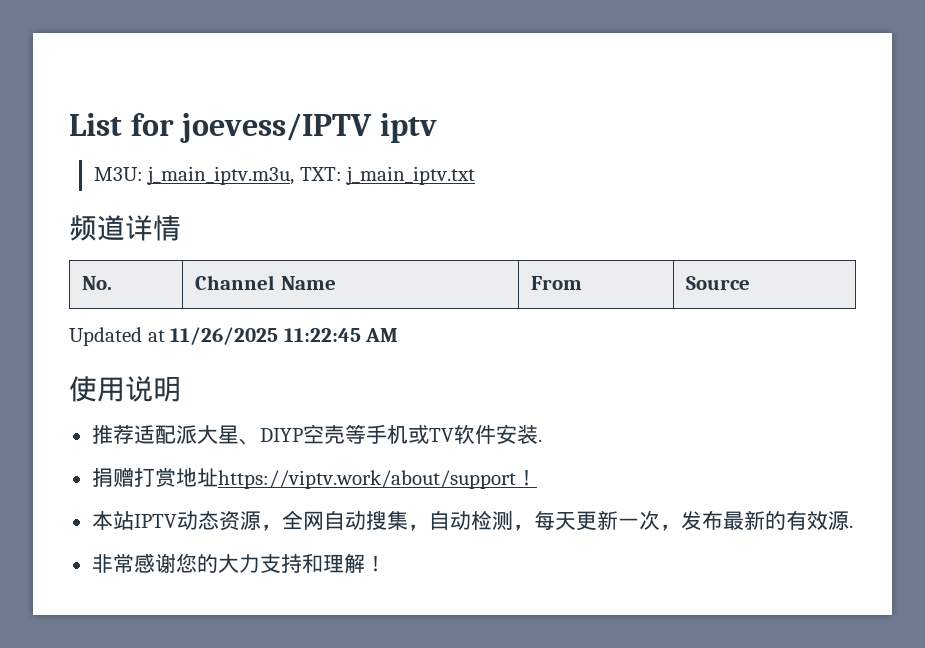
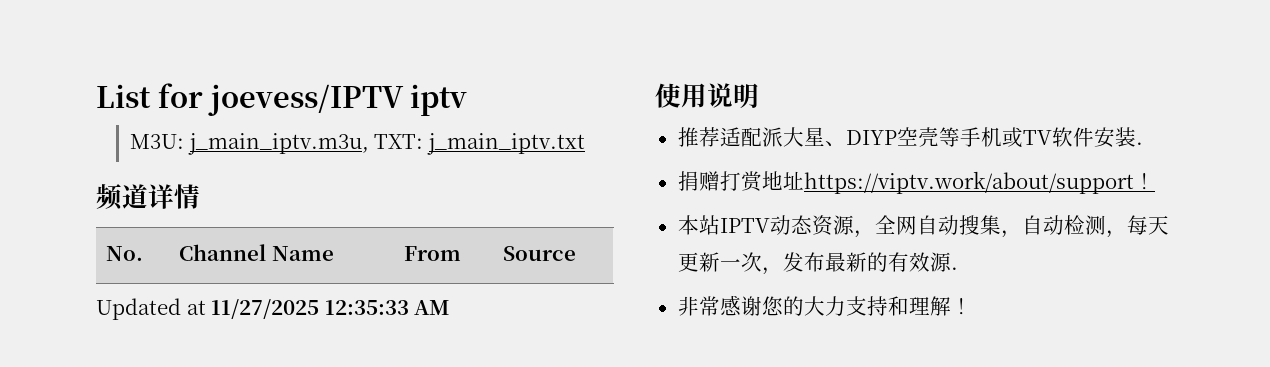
[170,327,361,345] 11/26/2025 11:22:45 -> [211,299,409,319] 11/27/2025 12:35:33

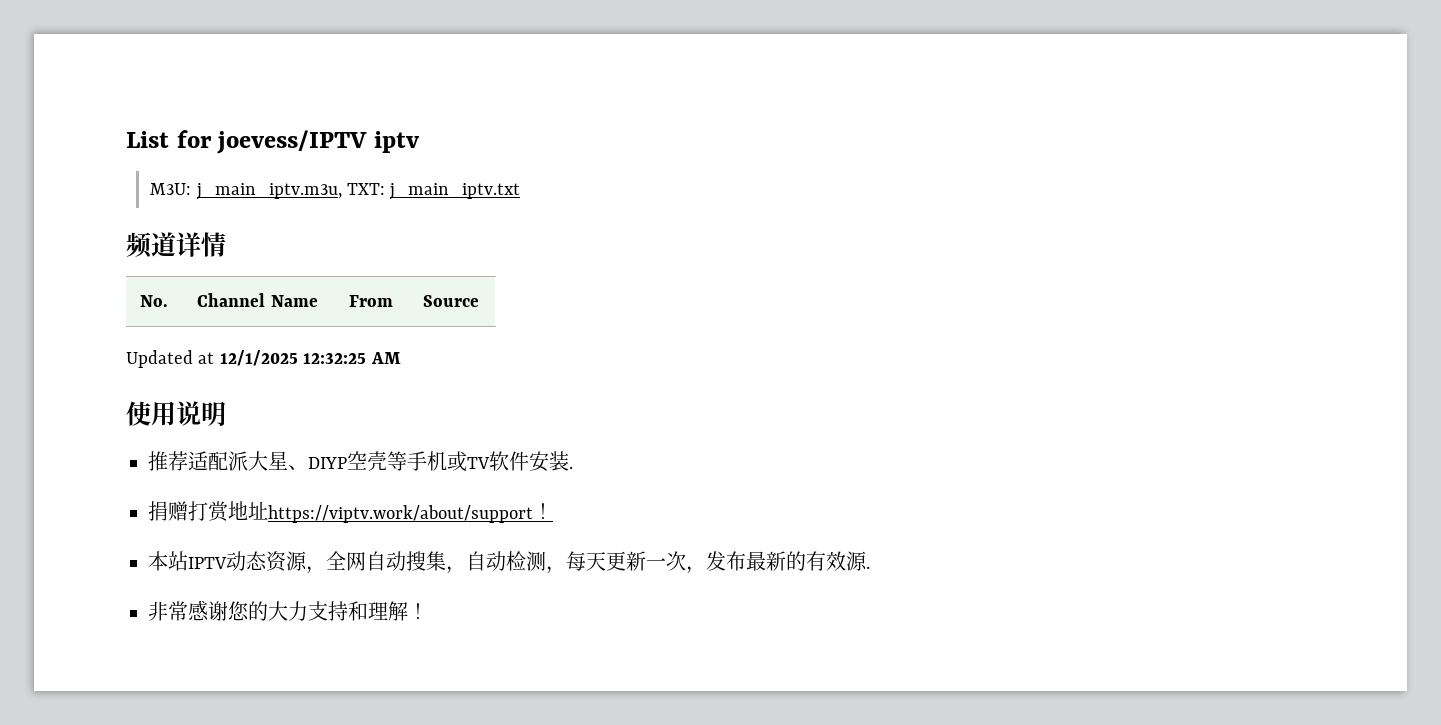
[211,299,409,319] 11/27/2025 12:35:33 -> [219,350,367,366] 12/1/2025 12:32:25

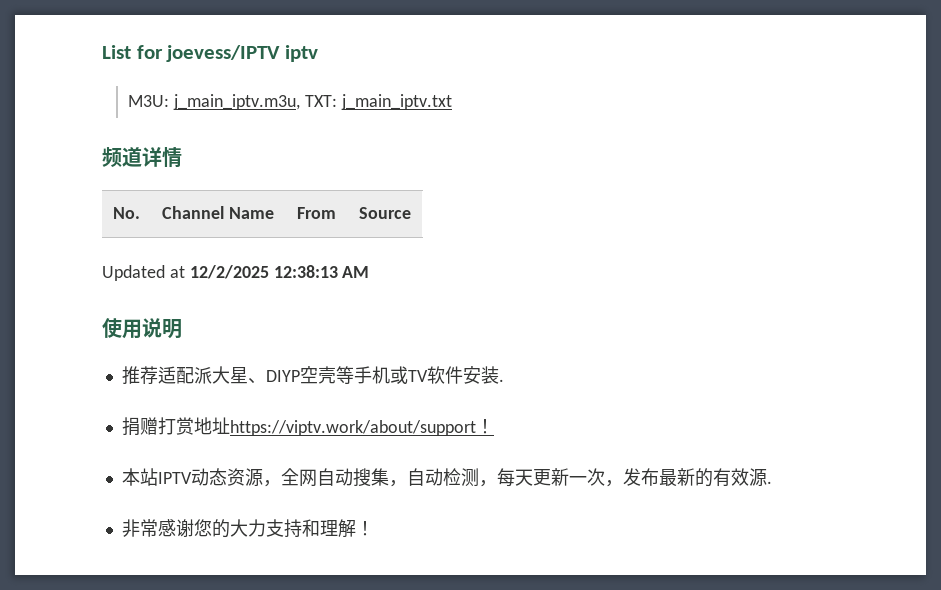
[219,350,367,366] 12/1/2025 12:32:25 -> [189,265,338,279] 12/2/2025 12:38:13

